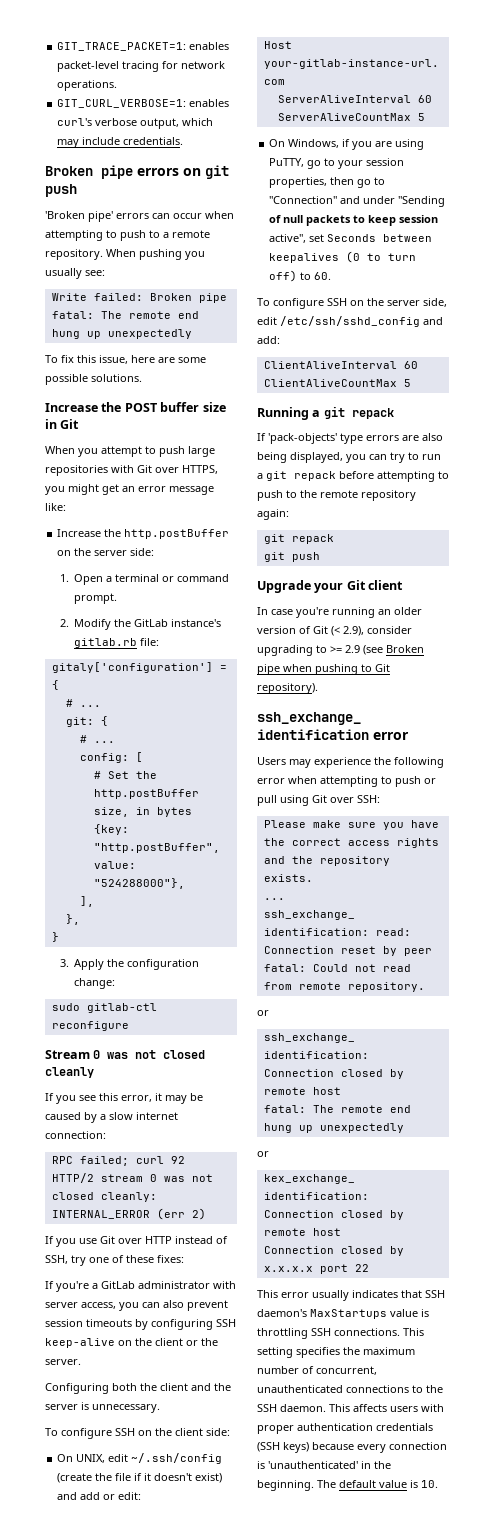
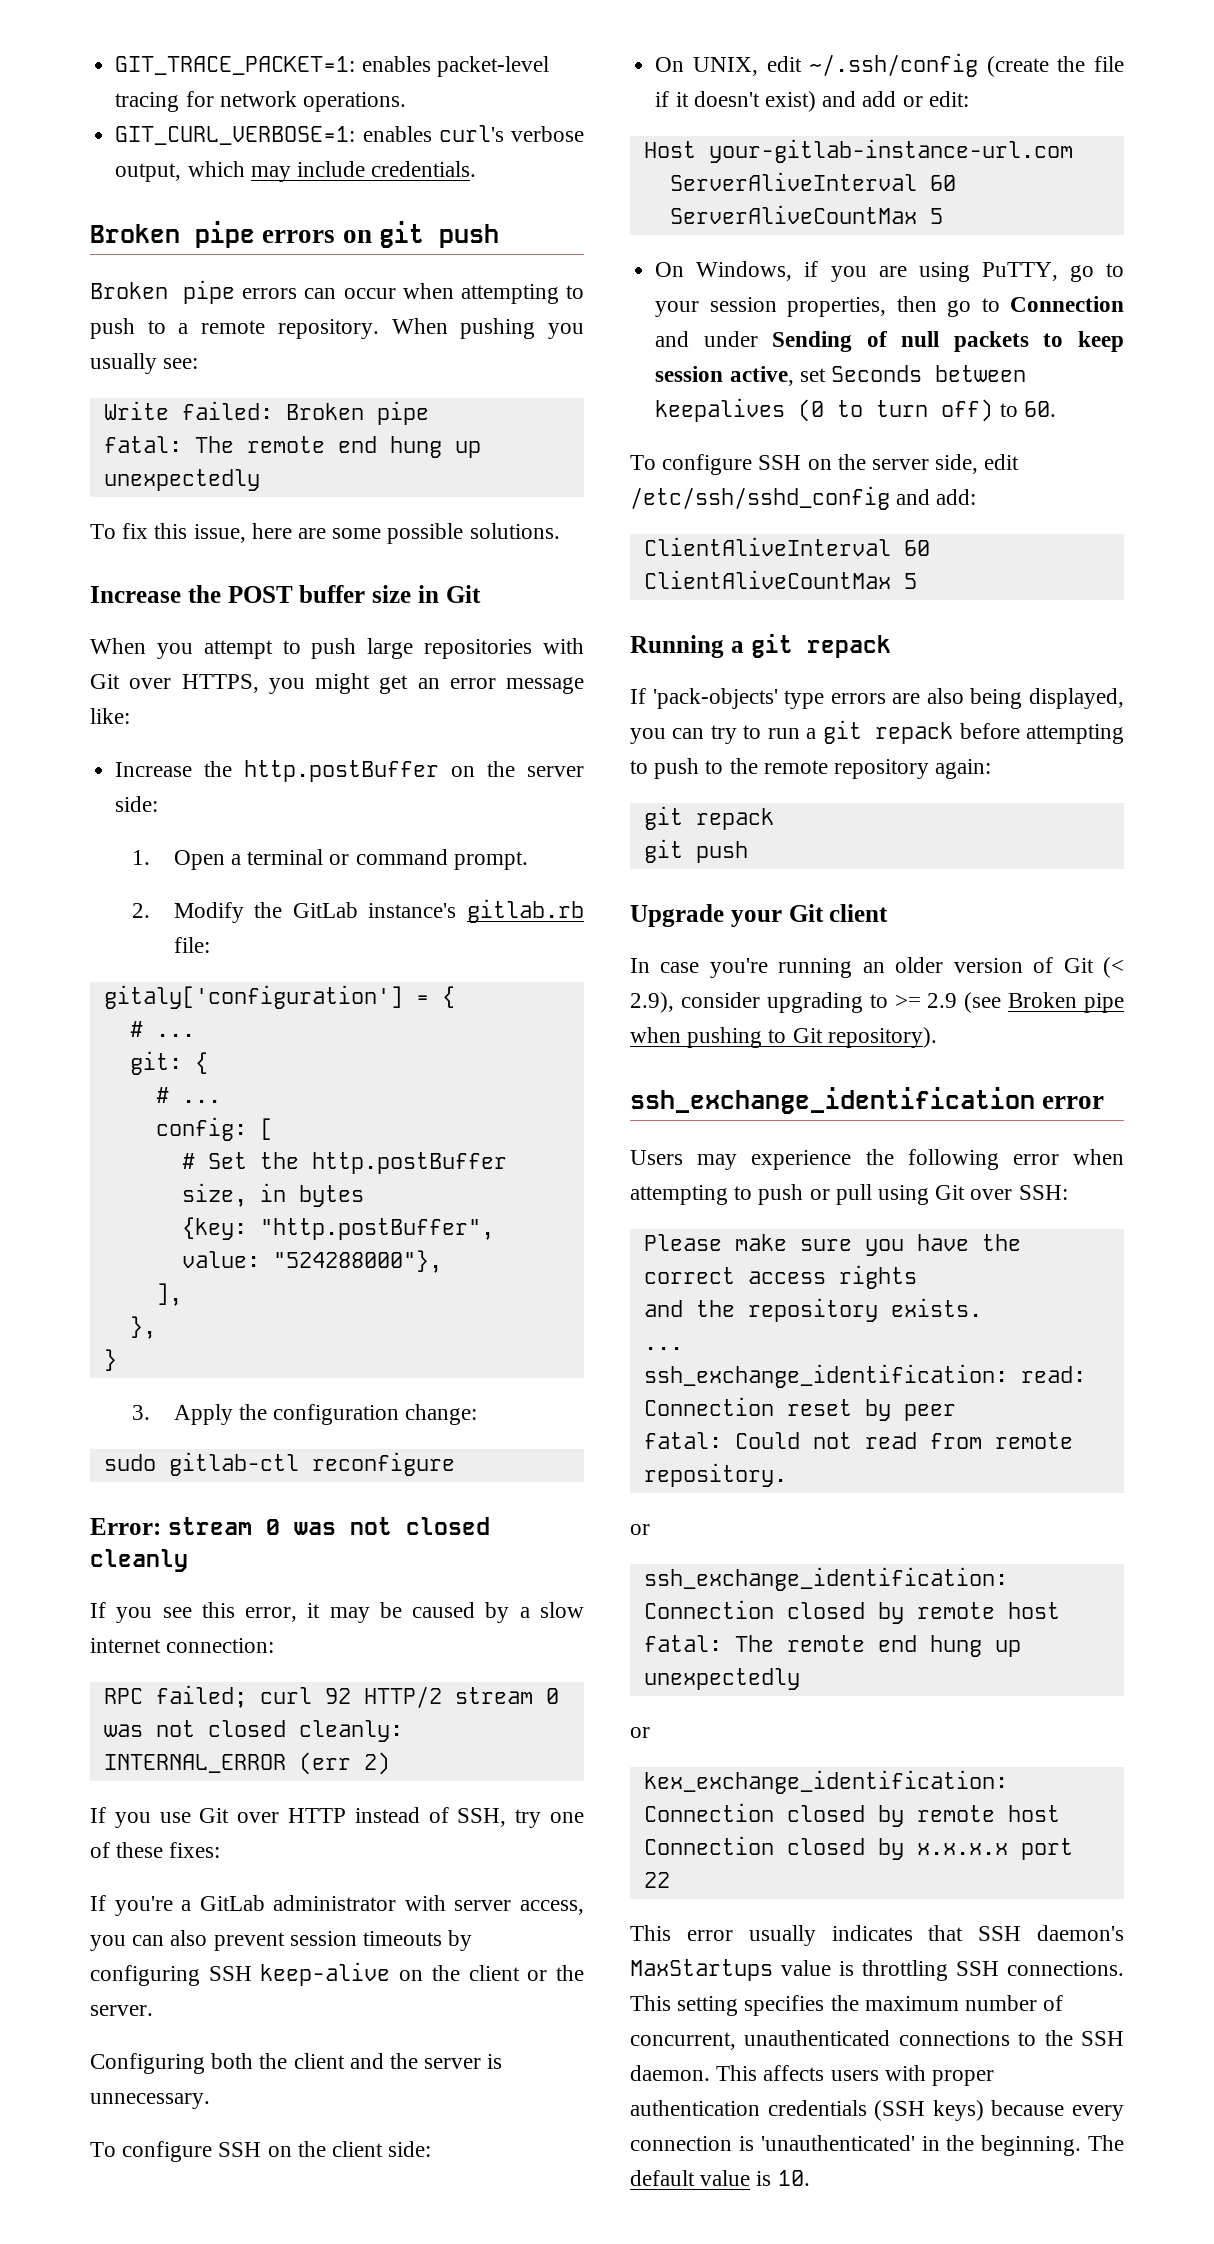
[45,211,113,222] 'Broken pipe' -> [90,280,236,304] Broken pipe
[45,1050,90,1059] Stream -> [90,1517,252,1535] Error: stream
[269,196,338,204] "Connection" -> [1010,296,1124,312] Connection
[398,196,446,207] "Sending -> [772,331,853,352] Sending
[269,234,307,243] active", -> [729,366,794,386] active,

